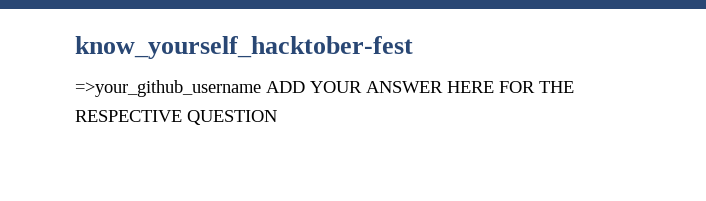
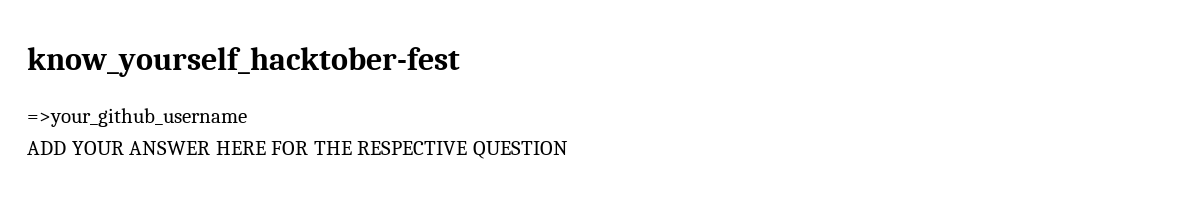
(261, 88) none -> (247, 117) //

